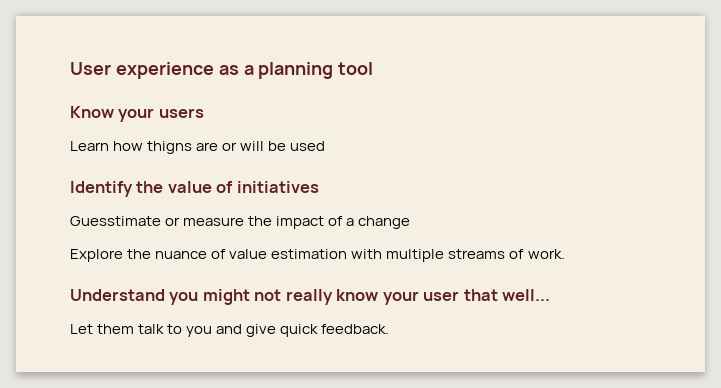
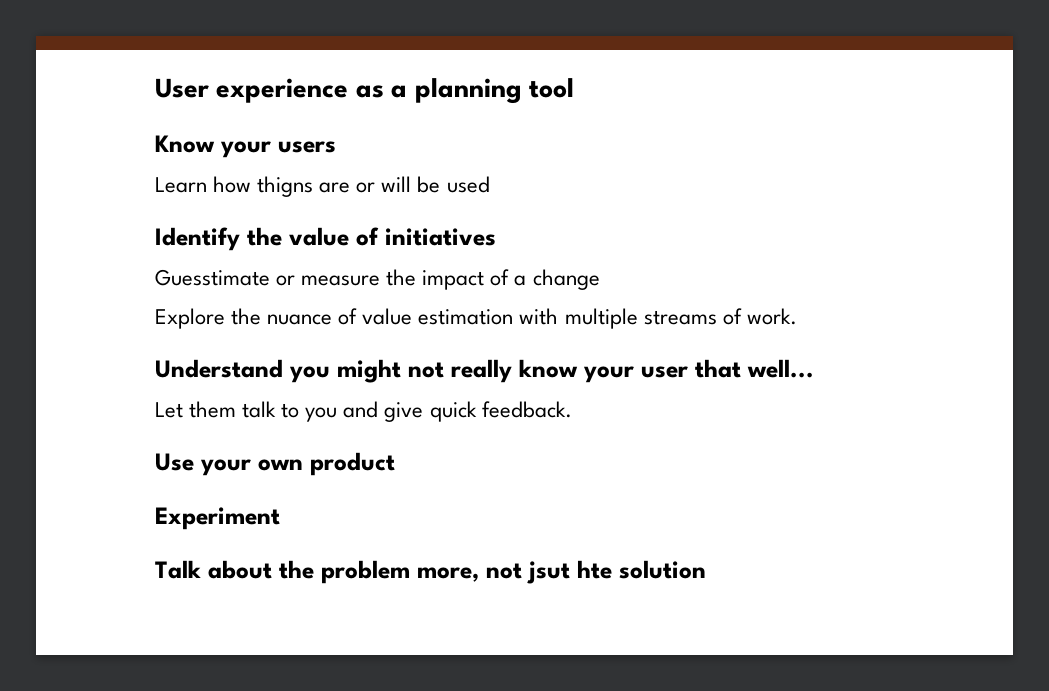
(390, 329) none -> [155,452,395,476] [155,507,280,530] [155,560,706,584] // Use your own product // Experiment // Talk about the problem more, not jsut hte solution

